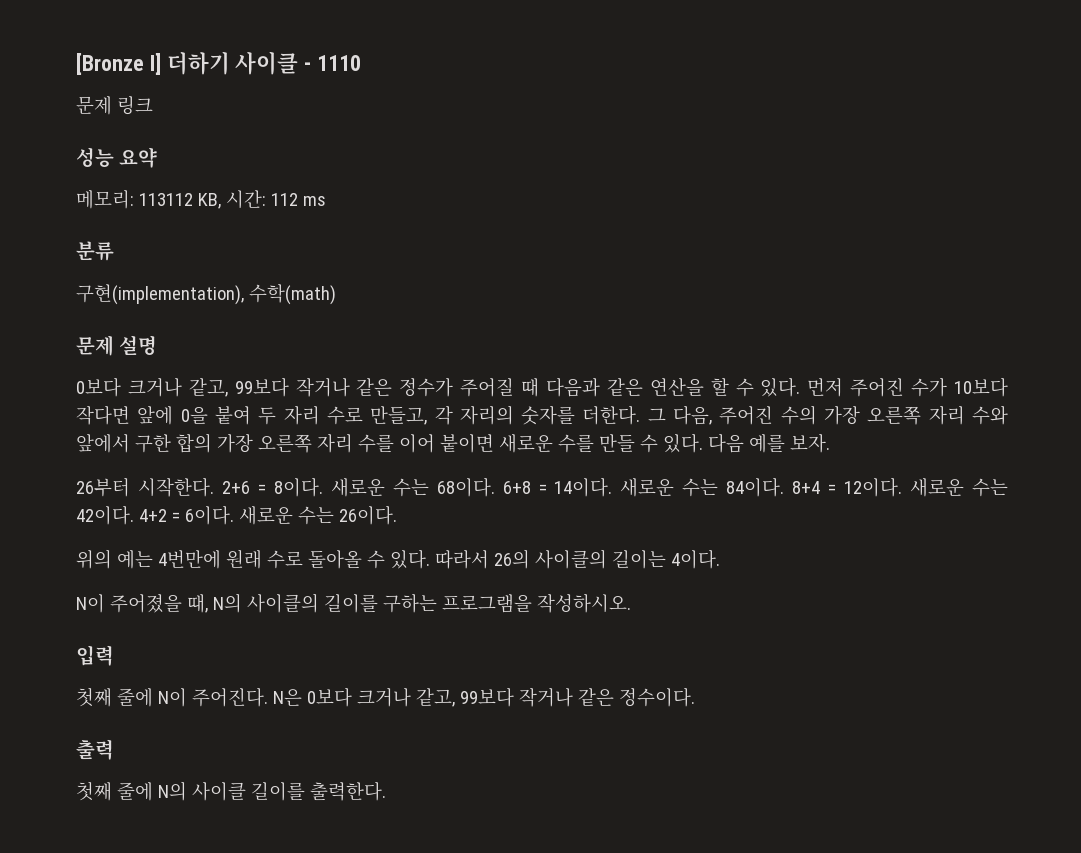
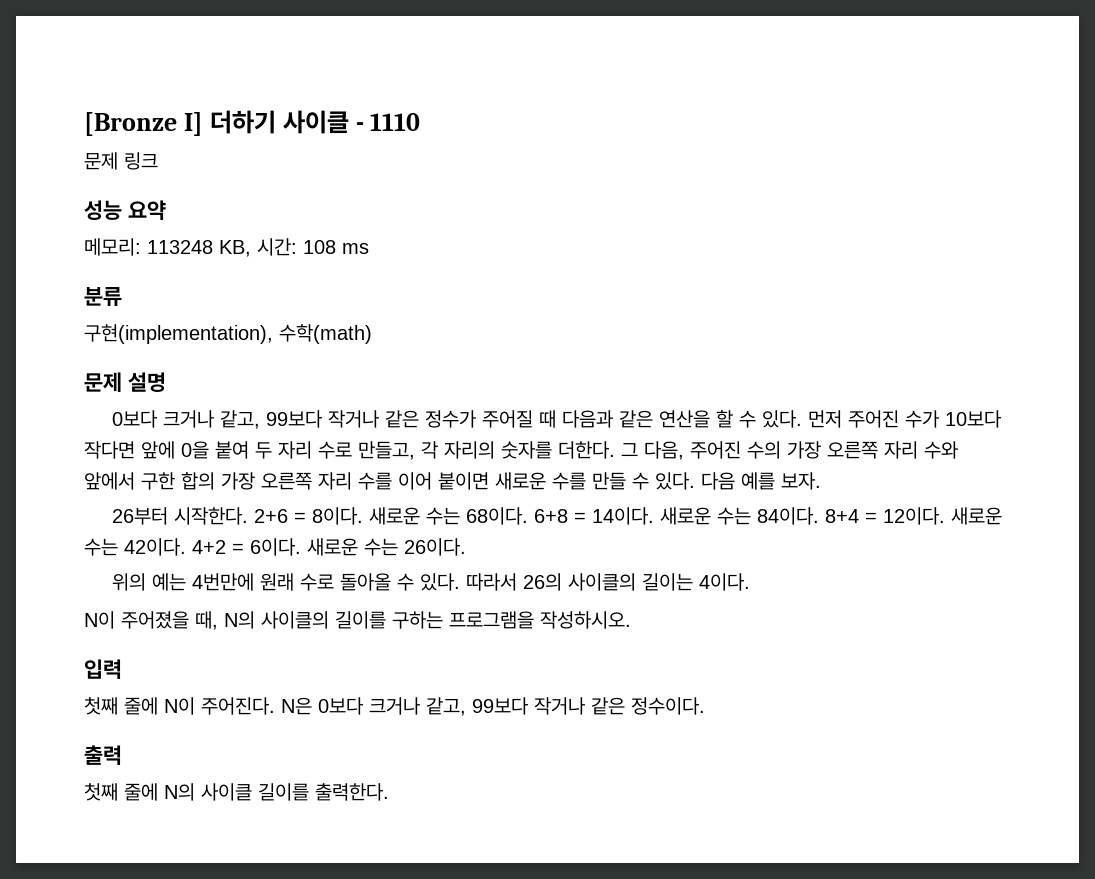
[138,193,193,206] 113112 -> [147,240,213,254] 113248
[270,193,298,206] 112 -> [303,240,336,254] 108

